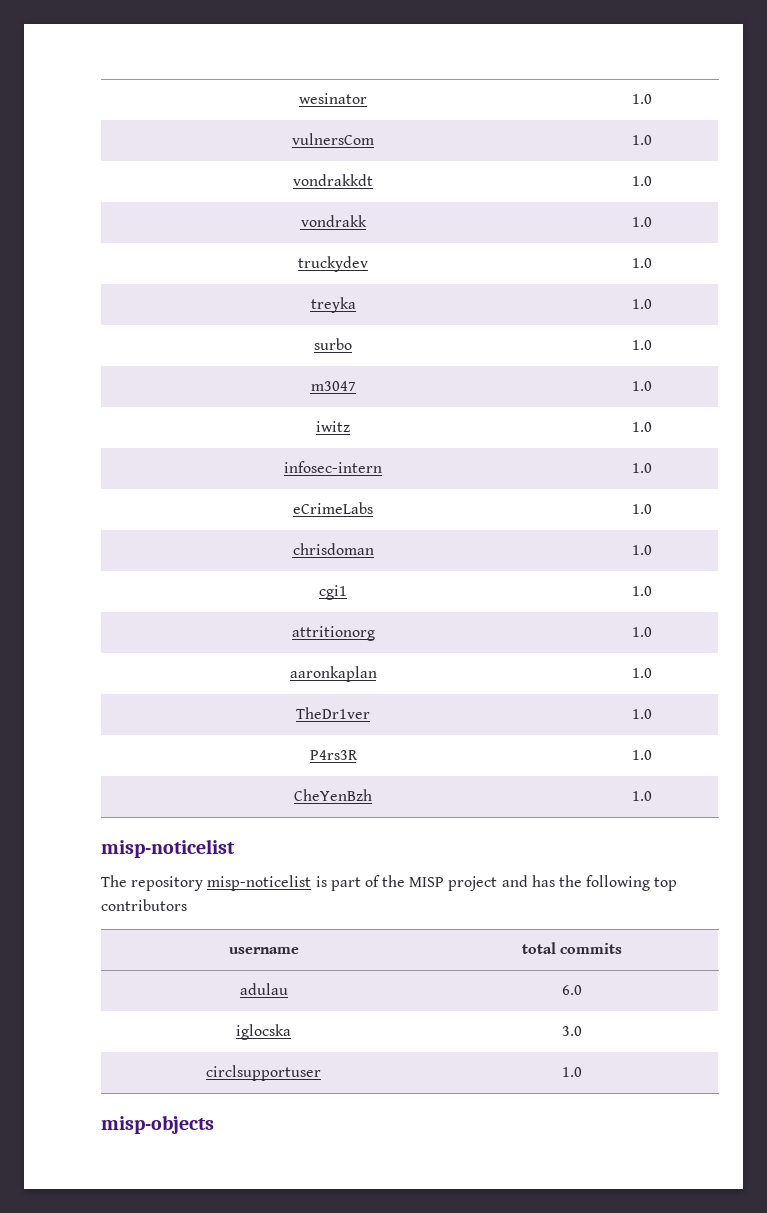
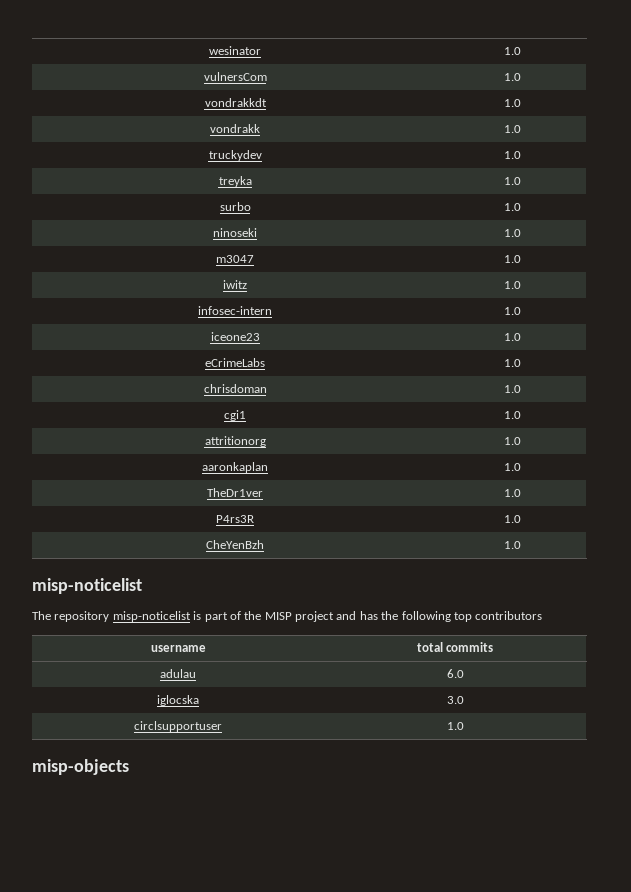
(652, 345) none -> [213,228,257,237] [503,229,521,237] // ninoseki | 1.0
(652, 468) none -> [210,332,260,341] [503,333,521,341] // iceone23 | 1.0

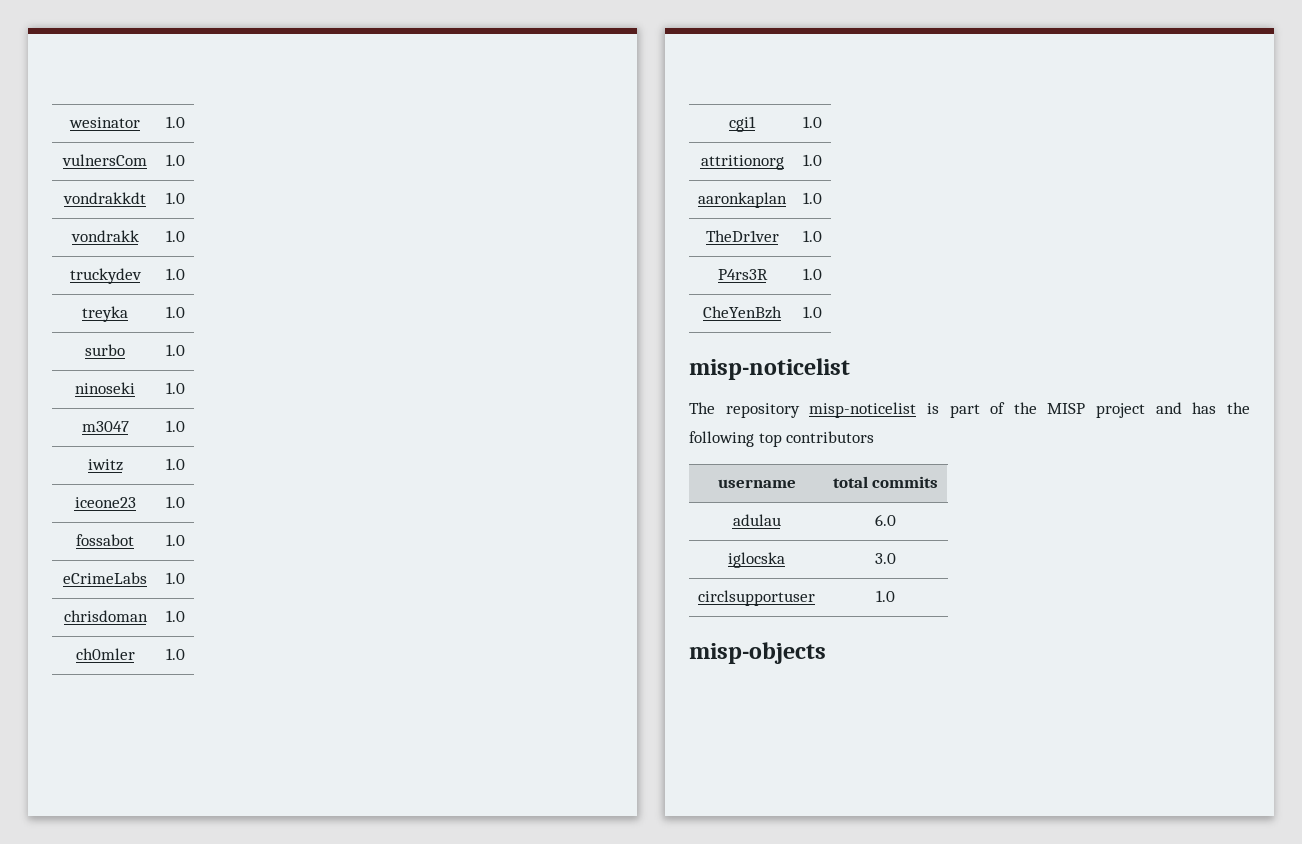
[198,306,272,315] [503,307,521,315] [210,332,260,341] infosec-intern | 1.0 // iceone23 -> [74,497,136,508] [166,496,185,508] [76,534,134,546] iceone23 | 1.0 // fossabot
(521, 389) none -> [75,648,135,660] [166,648,185,660] // ch0mler | 1.0

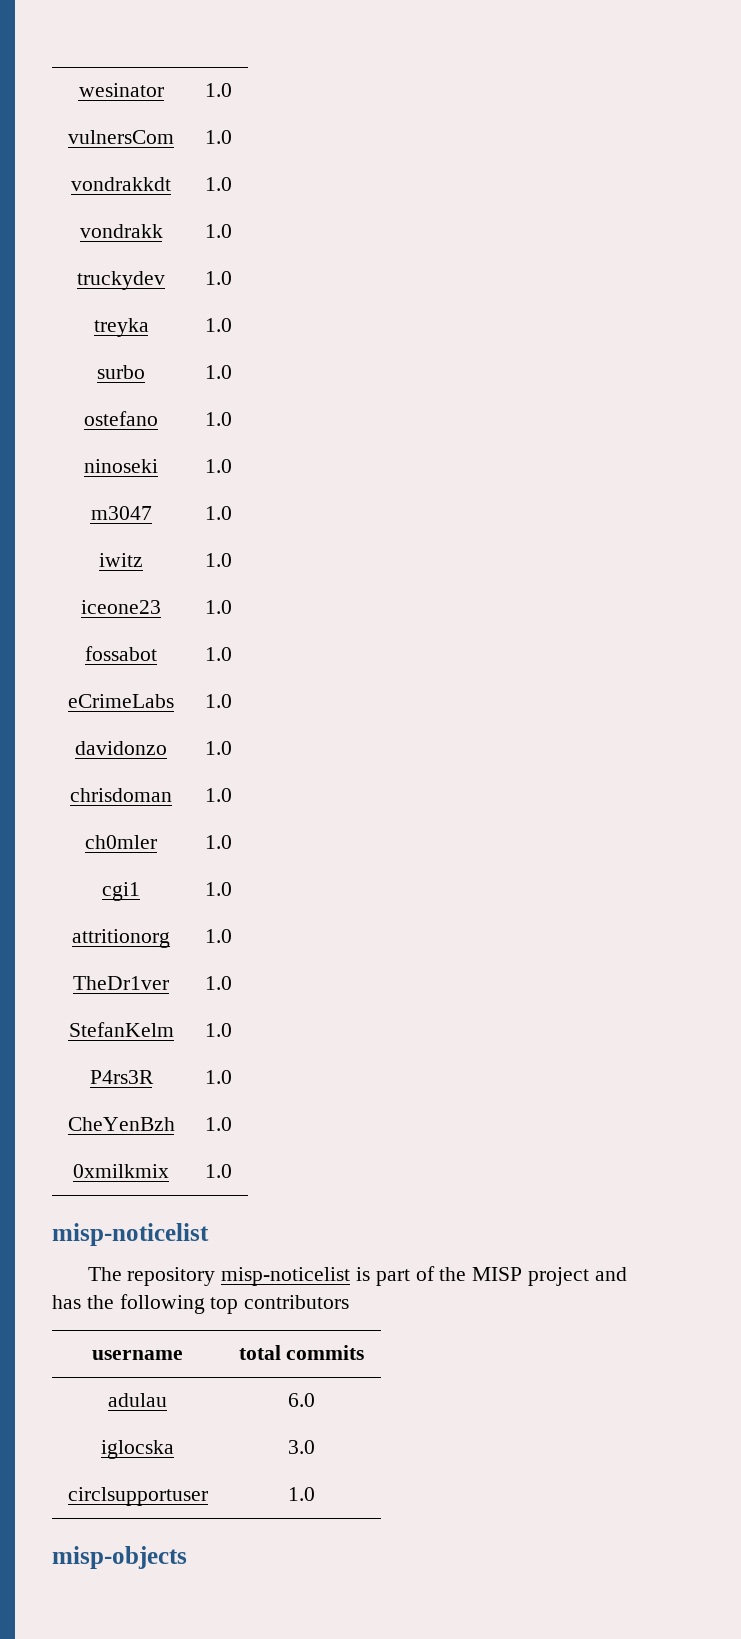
(185, 350) none -> [84,411,158,426] [205,412,232,426] // ostefano | 1.0
(185, 578) none -> [75,741,167,755] [205,741,232,755] // davidonzo | 1.0
[698,192,787,208] [803,192,822,204] [705,230,779,242] aaronkaplan | 1.0 // TheDr1ver -> [73,976,169,990] [205,976,232,990] [68,1022,174,1037] TheDr1ver | 1.0 // StefanKelm
(822, 312) none -> [73,1164,169,1178] [205,1164,232,1178] // 0xmilkmix | 1.0

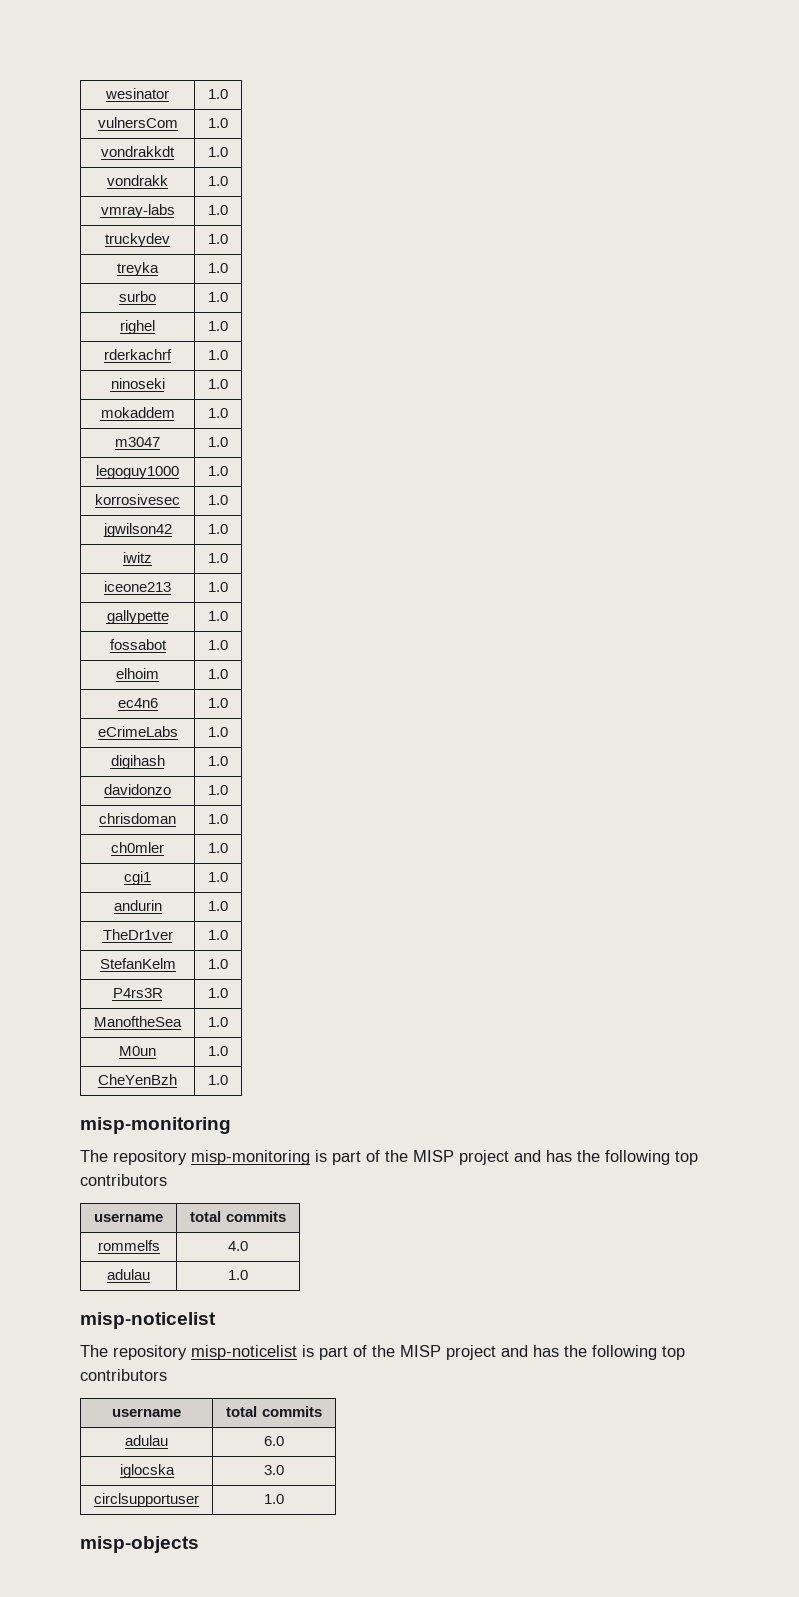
(232, 231) none -> [100,204,175,218] [208,205,228,215] // vmray-labs | 1.0
[84,411,158,426] ostefano -> [120,320,155,334] [208,321,228,331] [104,349,172,360] righel | 1.0 // rderkachrf
(232, 466) none -> [100,407,175,418] [208,408,228,418] // mokaddem | 1.0
(232, 513) none -> [96,465,179,479] [208,466,228,476] [95,494,180,505] [208,495,228,505] [102,523,172,537] [208,524,228,534] // legoguy1000 | 1.0 // korrosivesec | 1.0 // jgwilson42 | 1.0
[81,600,161,614] iceone23 -> [104,581,171,592] [208,582,228,592] [106,610,169,624] iceone213 | 1.0 // gallypette
(232, 654) none -> [116,668,159,679] [208,669,228,679] [117,698,158,708] [208,698,228,708] // elhoim | 1.0 // ec4n6 | 1.0
(232, 701) none -> [110,755,165,769] [208,756,228,766] // digihash | 1.0
[72,929,170,948] attritionorg -> [113,900,162,911] andurin
[67,1117,175,1131] [205,1117,232,1131] [73,1164,169,1178] CheYenBzh | 1.0 // 0xmilkmix -> [94,1016,182,1027] [208,1017,228,1027] [119,1046,156,1056] [208,1046,228,1056] [98,1074,177,1085] [208,1075,228,1085] [80,1117,231,1134] [80,1150,698,1165] [80,1174,167,1186] [94,1213,163,1222] [190,1211,286,1222] [97,1240,160,1251] [228,1241,249,1251] [107,1269,150,1280] ManoftheSea | 1.0 // M0un | 1.0 // CheYenBzh | 1.0 // misp-monitoring // The repository misp-monitoring is part of the MISP project and has the following top contributors // username | total commits // rommelfs | 4.0 // adulau

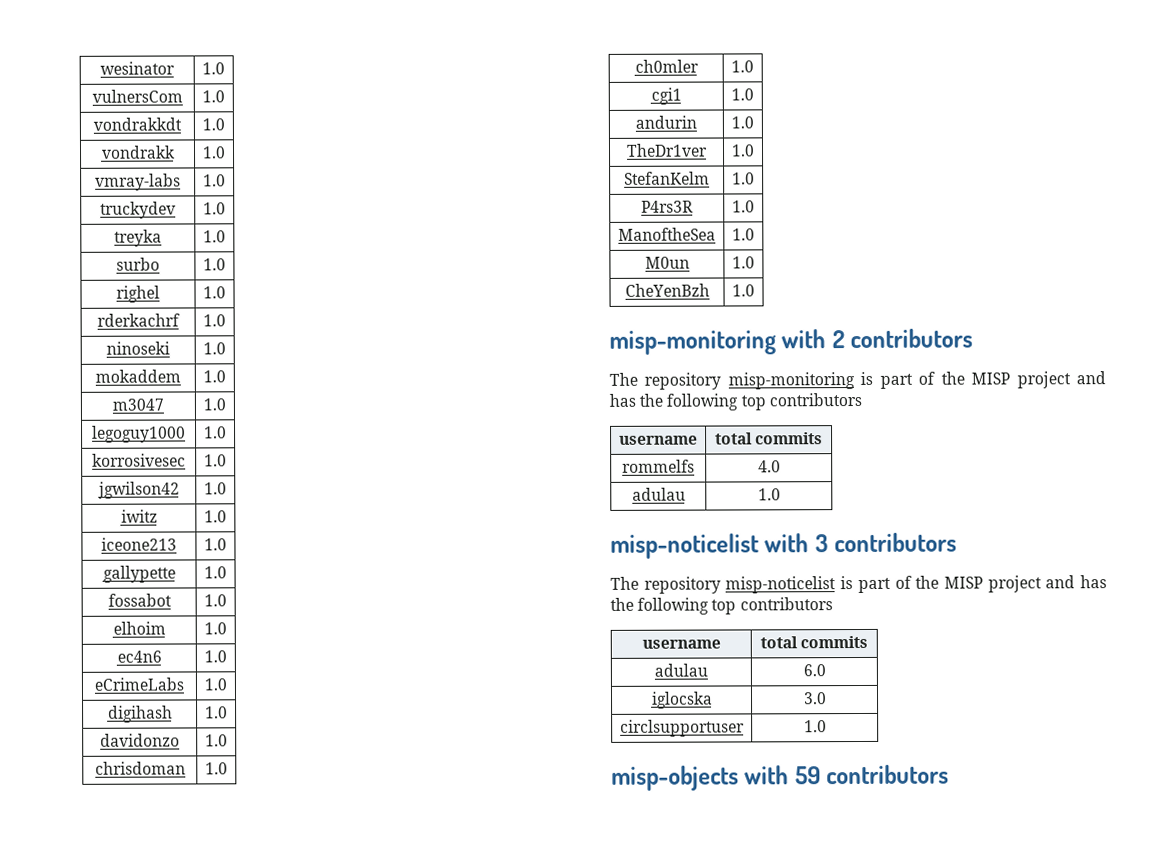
(231, 1125) none -> [781,328,974,349] with 2 contributors
(216, 1320) none -> [764,532,958,553] with 3 contributors
(199, 1544) none -> [744,764,950,785] with 59 contributors

